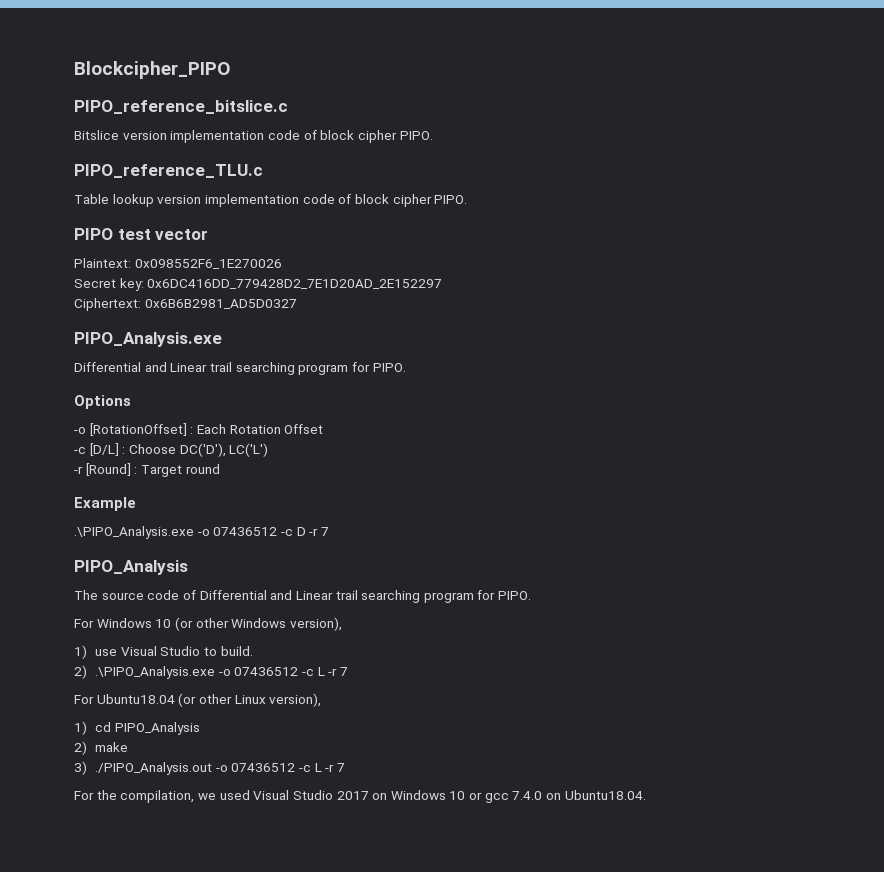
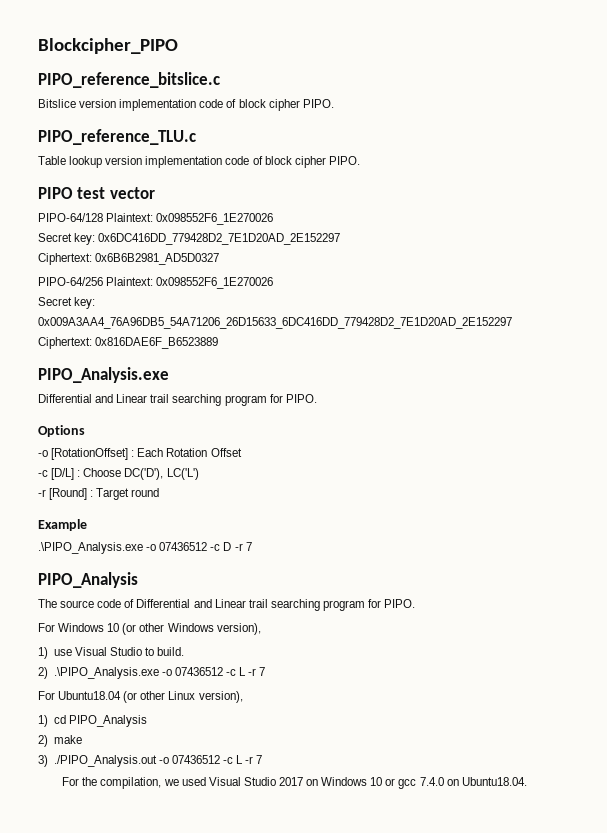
(209, 234) none -> [38,213,103,222] PIPO-64/128
(297, 304) none -> [38,277,274,289] [38,297,96,309] [38,317,512,329] [38,337,219,349] // PIPO-64/256 Plaintext: 0x098552F6_1E270026 // Secret key: 0x009A3AA4_76A96DB5_54A71206_26D15633_6DC416DD_779428D2_7E1D20AD_2E152297 Ciphertext: 0x816DAE6F_B6523889

